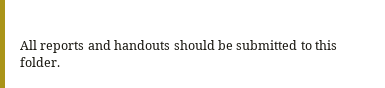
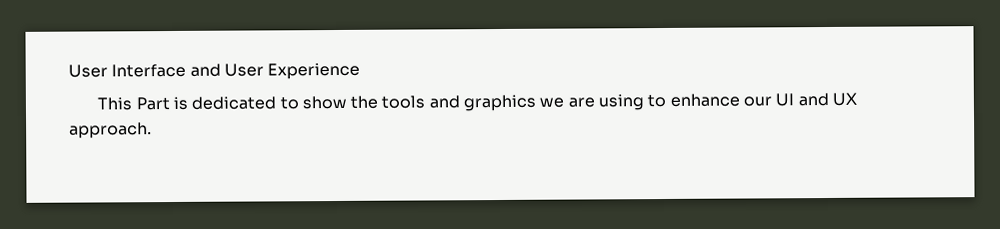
[20,40,337,53] [20,57,60,67] All reports and handouts should be submitted to this folder. -> [68,62,361,80] [97,92,857,112] [69,122,152,139] User Interface and User Experience // This Part is dedicated to show the tools and graphics we are using to enhance our UI and UX approach.

